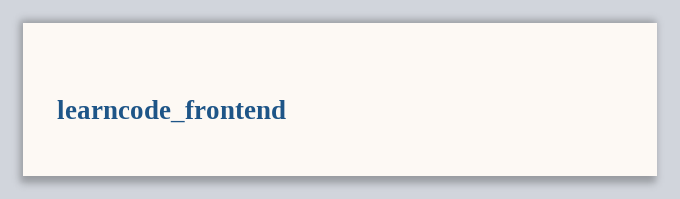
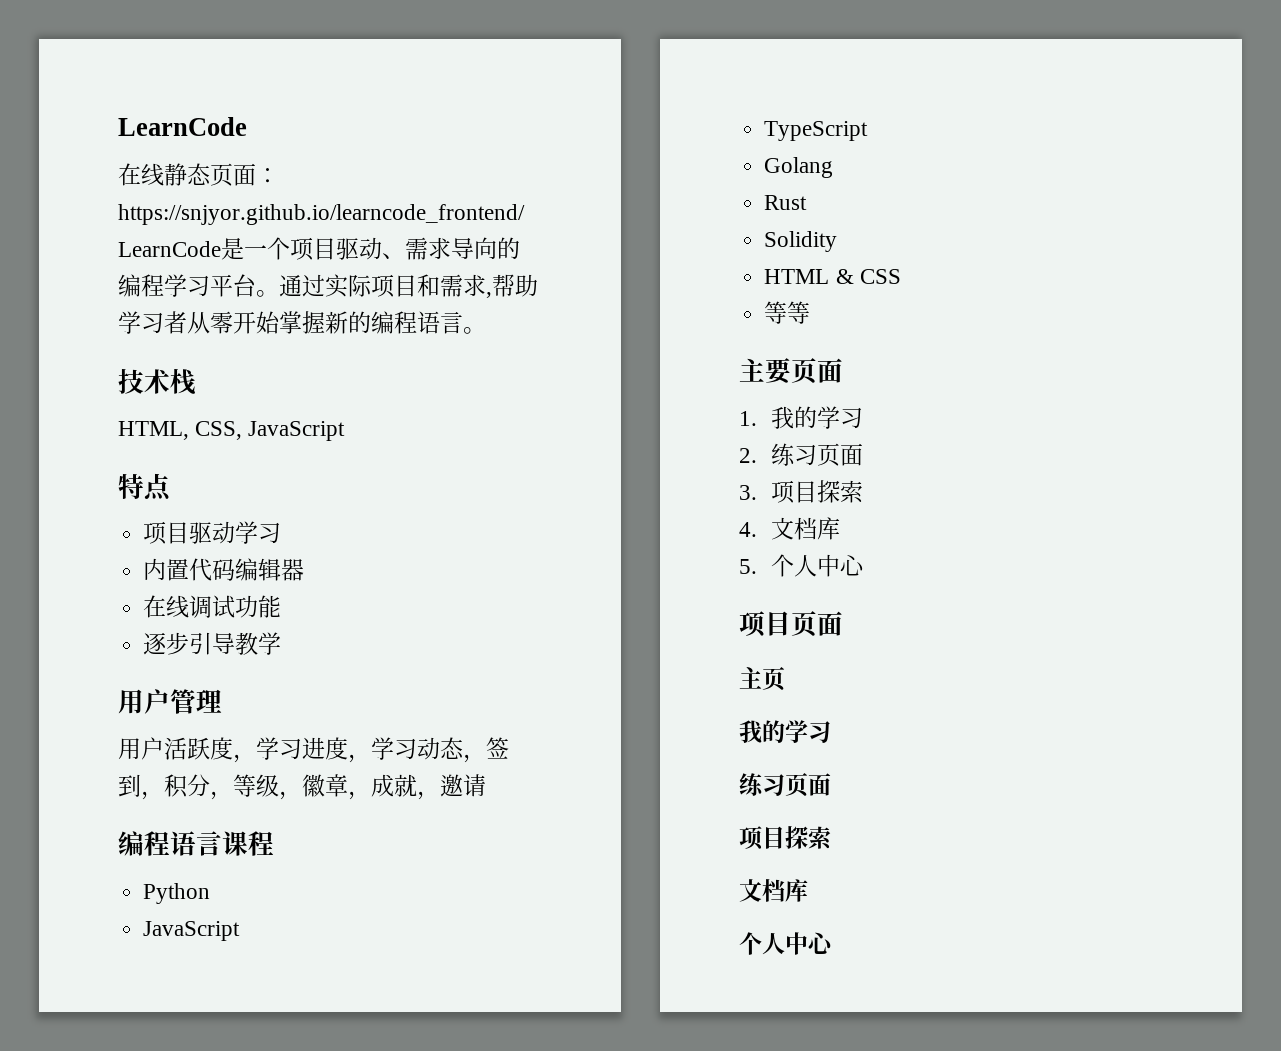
[57,100,286,123] learncode_frontend -> [118,117,247,136] [118,163,279,186] [118,204,525,225] [118,237,520,261] [118,274,538,298] [118,311,486,334] [118,368,196,395] [118,421,346,441] [118,473,171,501] [143,521,282,545] [143,558,305,581] [143,595,282,618] [143,632,282,655] [118,689,222,714] [118,737,509,763] [118,774,486,800] [118,831,274,856] [143,883,211,904] [143,921,241,941] [764,121,869,141] [764,157,834,178] [764,195,808,210] [764,231,838,252] [764,269,901,284] [764,301,811,324] [739,358,843,384] [739,406,864,429] [739,443,864,466] [739,480,864,504] [739,517,841,540] [739,554,866,577] [739,611,843,637] [739,667,785,691] [739,720,831,744] [739,773,831,797] [739,826,831,850] [739,879,808,902] [739,932,834,955] LearnCode // 在线静态页面：https://snjyor.github.io/learncode_frontend/ LearnCode是一个项目驱动、需求导向的编程学习平台。通过实际项目和需求,帮助学习者从零开始掌握新的编程语言。 // 技术栈 // HTML, CSS, JavaScript // 特点 // 项目驱动学习 // 内置代码编辑器 // 在线调试功能 // 逐步引导教学 // 用户管理 // 用户活跃度，学习进度，学习动态，签到，积分，等级，徽章，成就，邀请 // 编程语言课程 // Python // JavaScript // TypeScript // Golang // Rust // Solidity // HTML & CSS // 等等 // 主要页面 // 1.我的学习 // 2.练习页面 // 3.项目探索 // 4.文档库 // 5.个人中心 // 项目页面 // 主页 // 我的学习 // 练习页面 // 项目探索 // 文档库 // 个人中心

